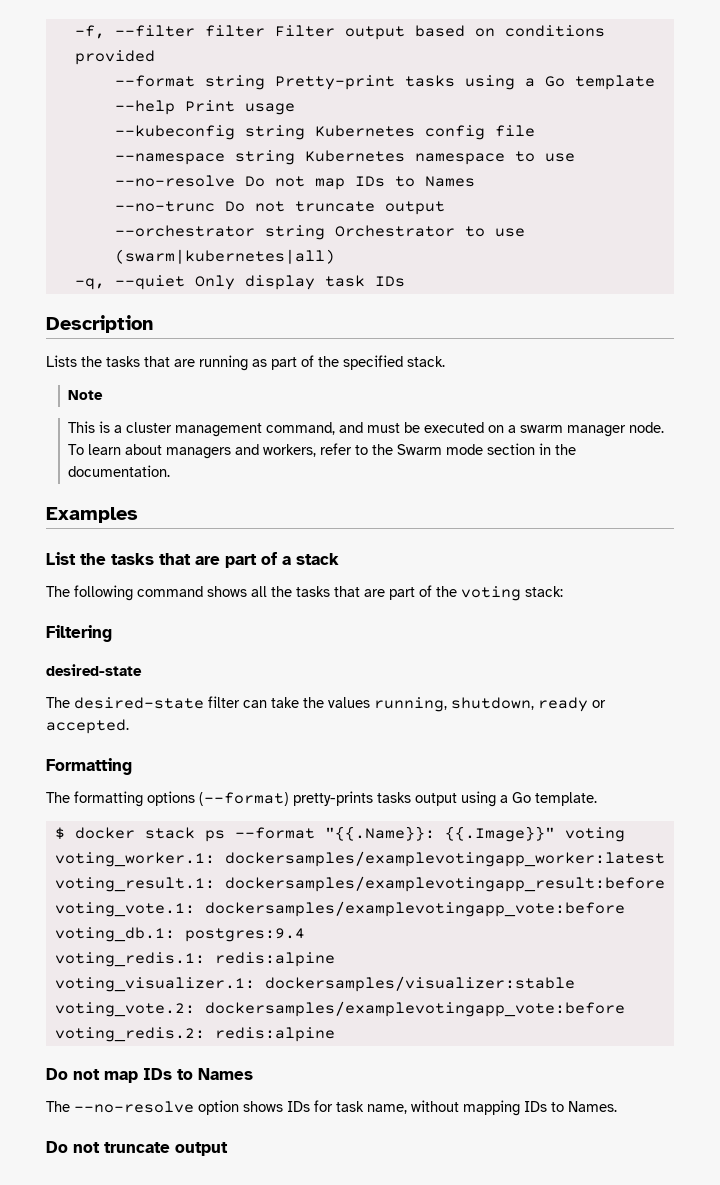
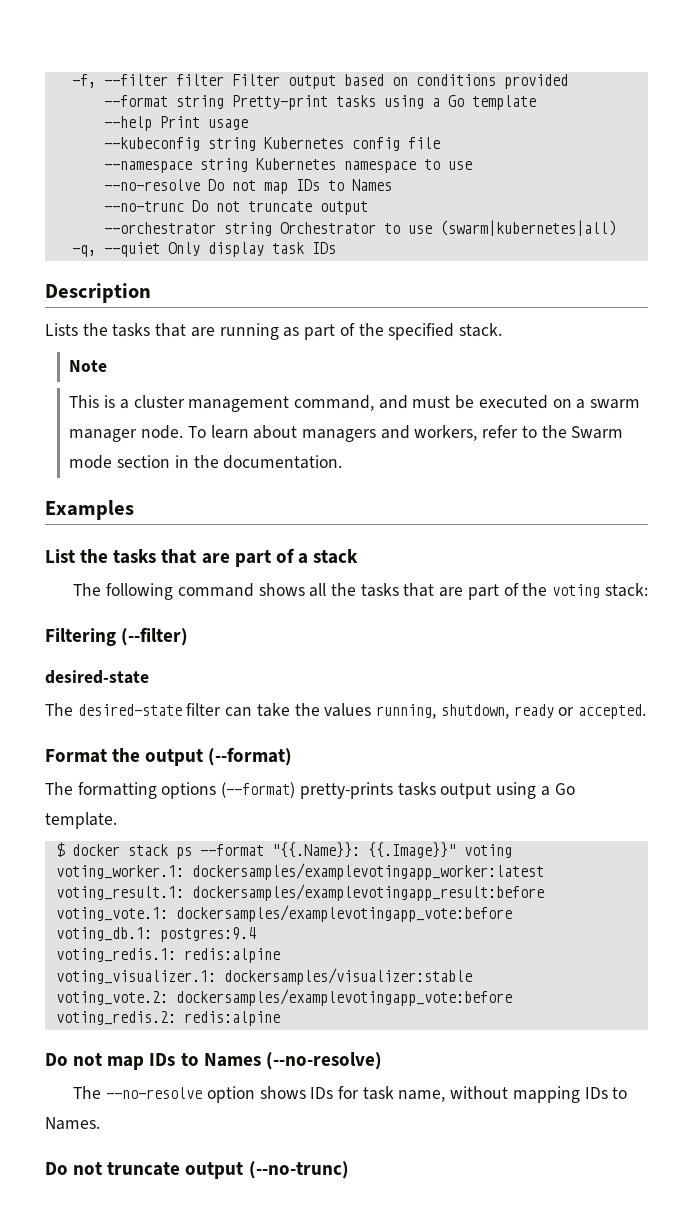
(112, 633) none -> [121,627,189,646] (--filter)
[46,758,132,775] Formatting -> [45,747,293,766] Format the output (--format)
(253, 1074) none -> [265,1052,382,1070] (--no-resolve)
(228, 1149) none -> [248,1161,349,1179] (--no-trunc)

